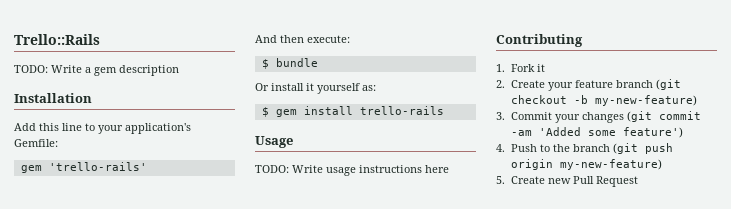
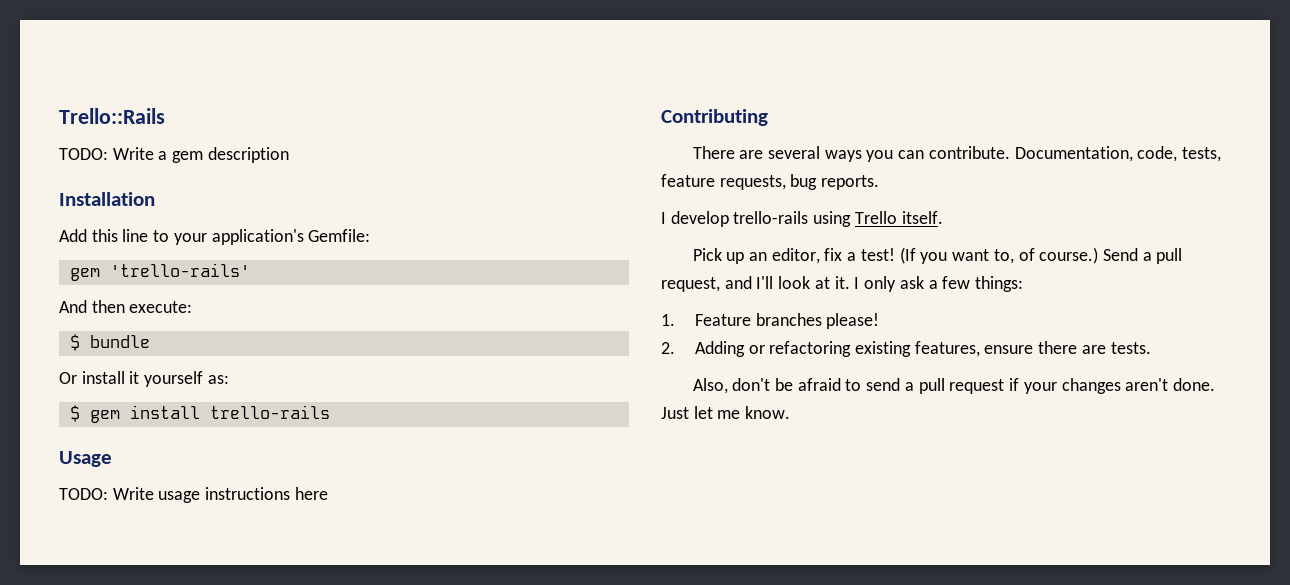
[496,64,545,72] [496,79,681,91] [510,95,697,106] [496,111,701,123] [510,127,683,138] [496,143,673,154] [510,159,662,170] [496,176,638,187] 1. Fork it // 2. Create your feature branch (git checkout -b my-new-feature) // 3. Commit your changes (git commit -am 'Added some feature') // 4. Push to the branch (git push origin my-new-feature) // 5. Create new Pull Request -> [692,146,1222,162] [661,174,880,190] [661,211,943,227] [692,247,1183,264] [661,276,1023,292] [661,313,880,329] [661,341,1151,357] [692,378,1215,394] [661,406,791,419] There are several ways you can contribute. Documentation, code, tests, feature requests, bug reports. // I develop trello-rails using Trello itself. // Pick up an editor, fix a test! (If you want to, of course.) Send a pull request, and I'll look at it. I only ask a few things: // 1. Feature branches please! // 2. Adding or refactoring existing features, ensure there are tests. // Also, don't be afraid to send a pull request if your changes aren't done. Just let me know.

